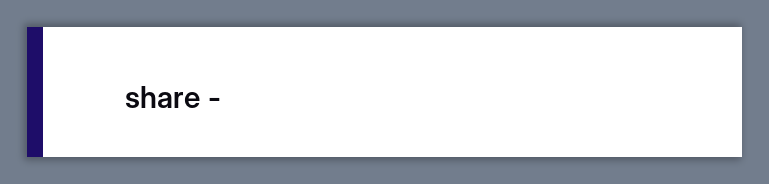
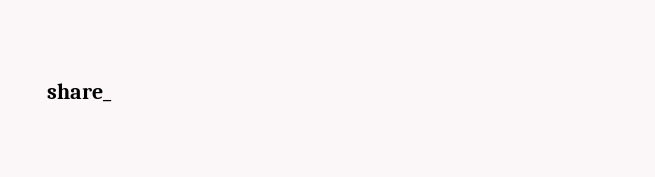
[125,86,221,108] share - -> [47,83,112,102] share_

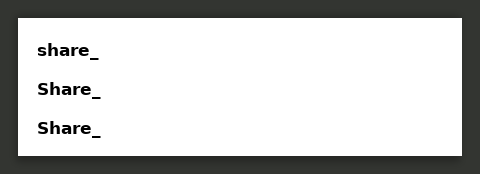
(112, 92) none -> [37,82,101,99] [37,121,101,138] // Share_ // Share_

